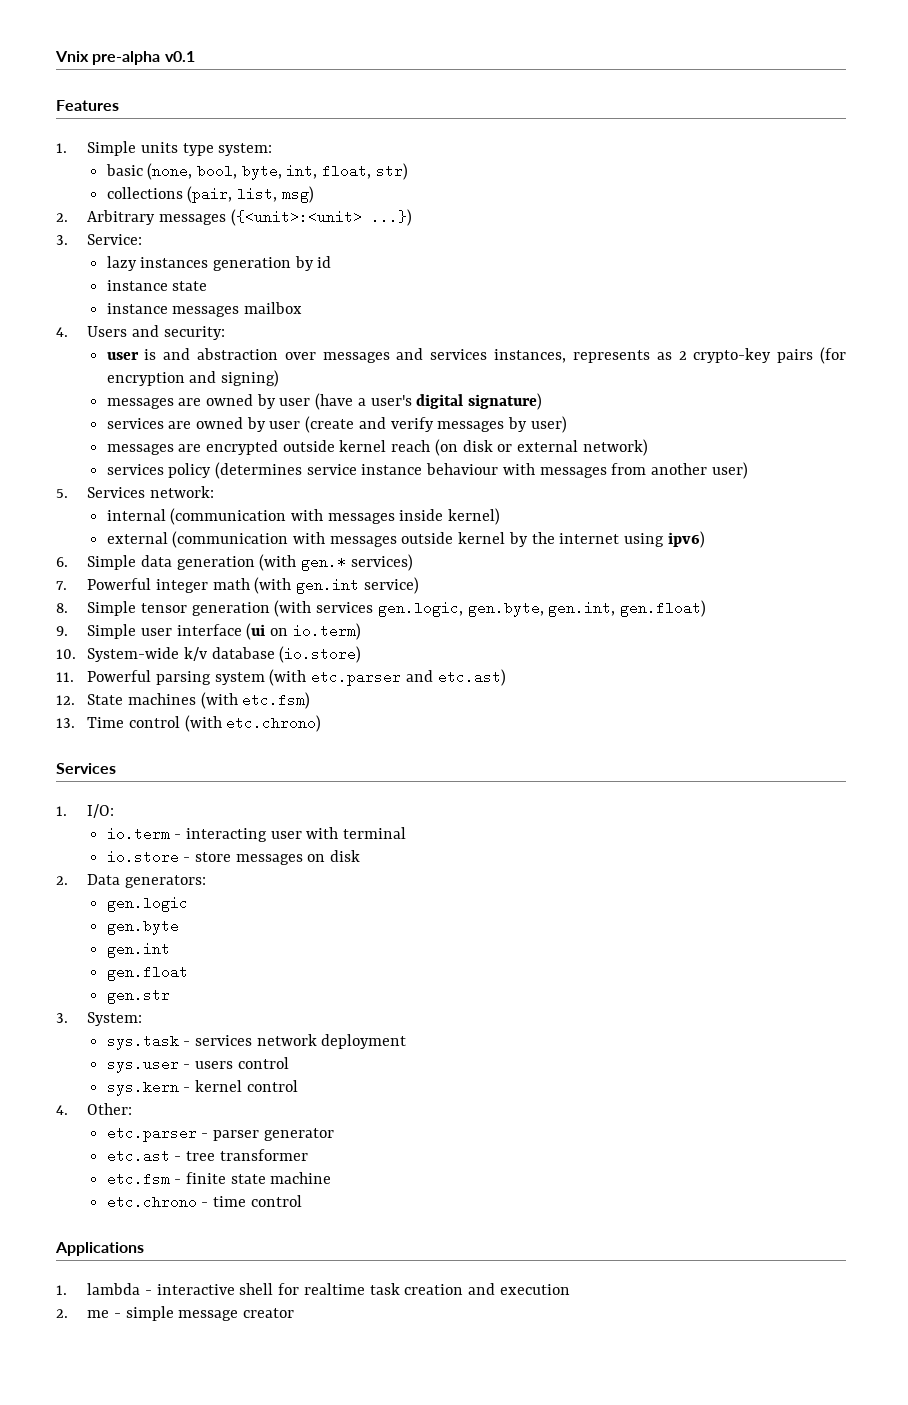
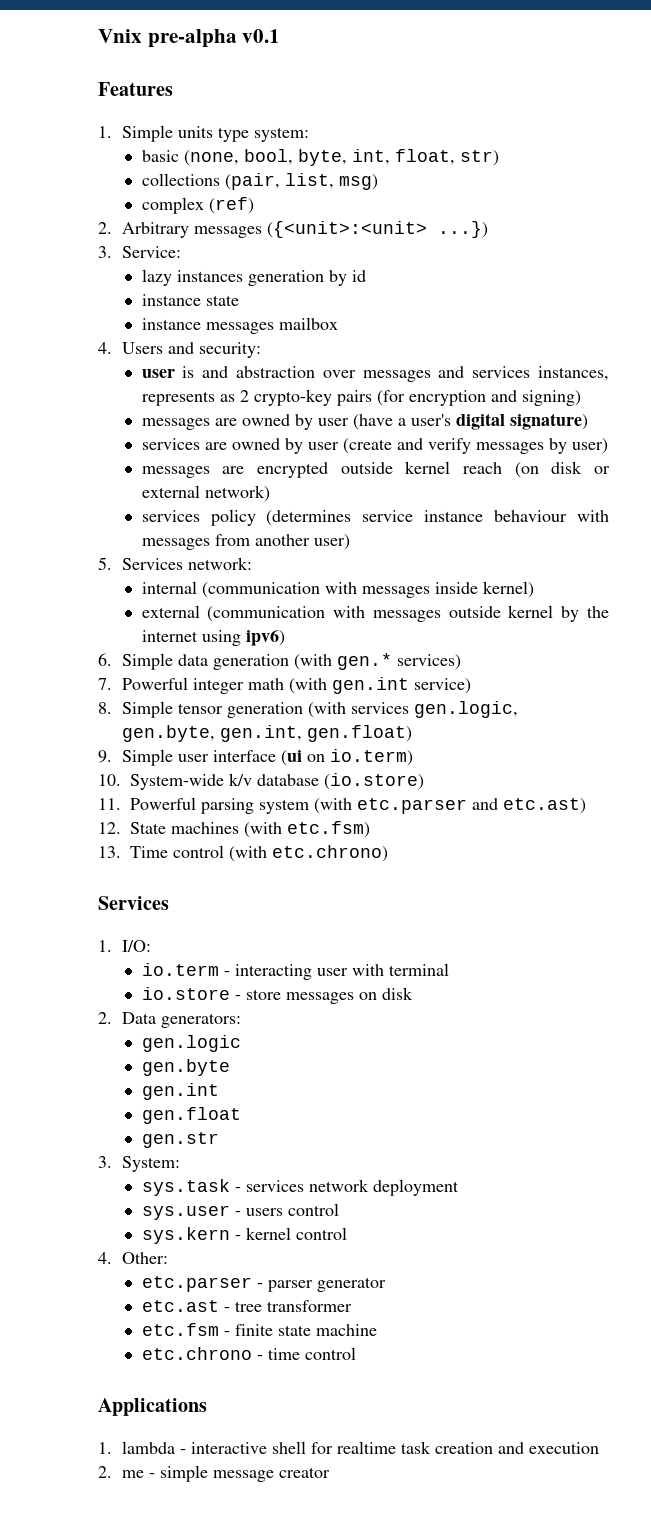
(314, 194) none -> [141,197,254,214] // complex (ref)

